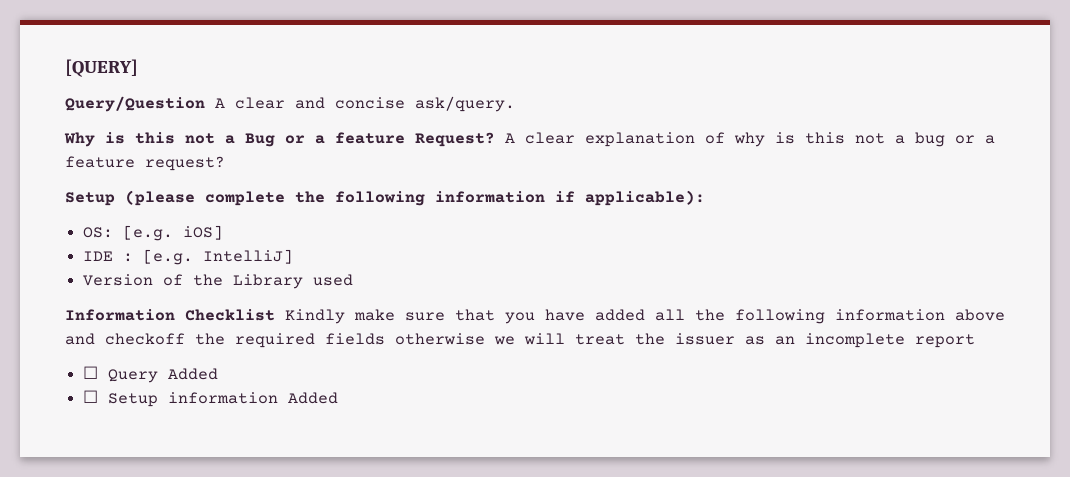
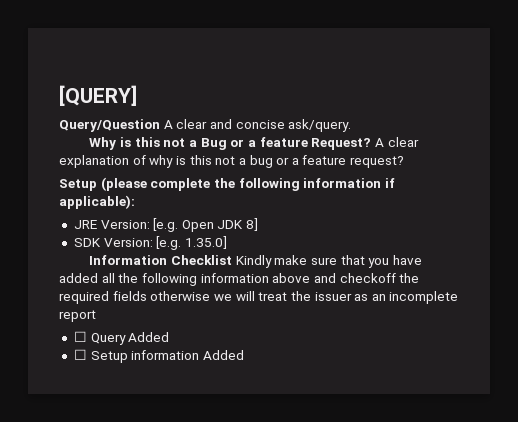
[83,225,224,241] [83,249,294,265] [83,274,354,289] OS: [e.g. iOS] // IDE : [e.g. IntelliJ] // Version of the Library used -> [73,218,259,232] [73,236,227,250] JRE Version: [e.g. Open JDK 8] // SDK Version: [e.g. 1.35.0]

